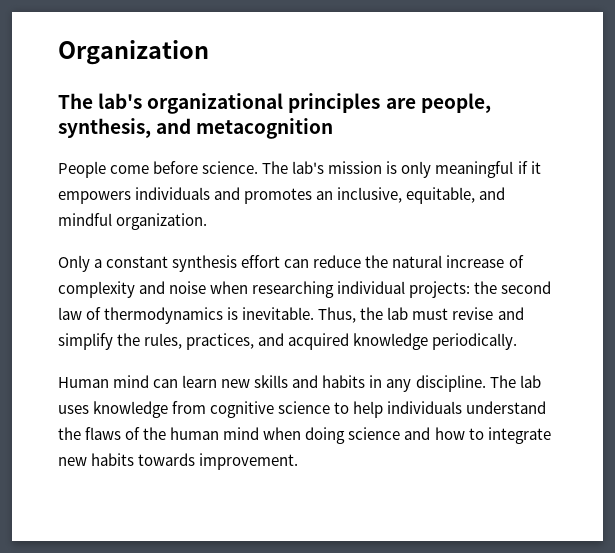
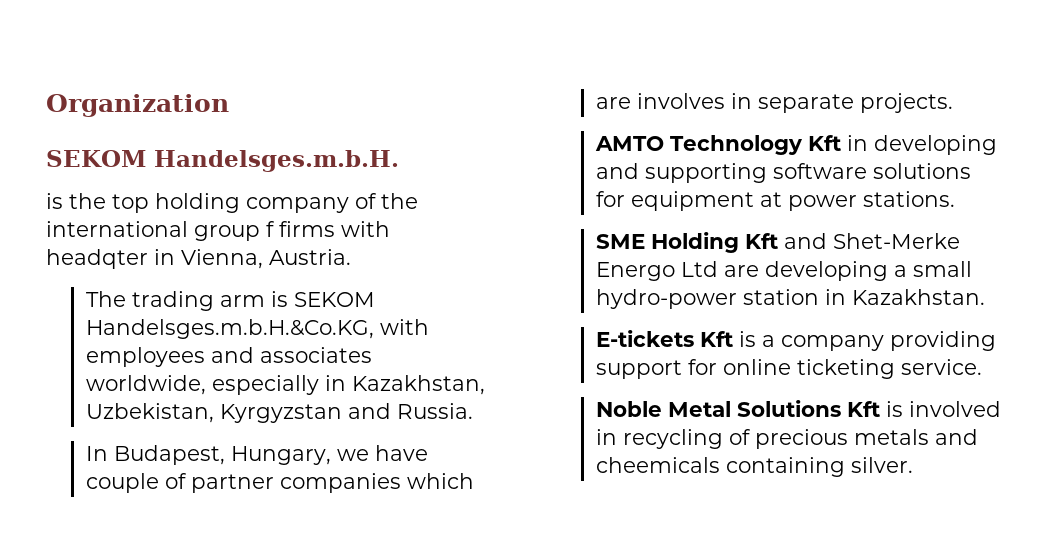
[58,93,491,114] [58,118,334,139] [58,161,541,178] [58,187,506,204] [58,213,208,230] [58,255,524,272] [58,281,552,298] [58,307,524,324] [58,333,518,350] [58,375,541,392] [58,401,547,418] [58,427,551,444] [58,453,299,470] The lab's organizational principles are people, synthesis, and metacognition // People come before science. The lab's mission is only meaningful if it empowers individuals and promotes an inclusive, equitable, and mindful organization. // Only a constant synthesis effort can reduce the natural increase of complexity and noise when researching individual projects: the second law of thermodynamics is inevitable. Thus, the lab must revise and simplify the rules, practices, and acquired knowledge periodically. // Human mind can learn new skills and habits in any discipline. The lab uses knowledge from cognitive science to help individuals understand the flaws of the human mind when doing science and how to integrate new habits towards improvement. -> [46,150,399,172] [46,193,418,213] [46,221,390,241] [46,249,351,269] [86,291,376,311] [86,319,430,339] [86,347,373,367] [86,375,486,395] [86,403,474,423] [86,445,429,465] [86,473,475,493] [596,93,954,113] [595,135,998,155] [596,163,972,183] [596,191,956,211] [596,232,961,253] [596,261,973,281] [596,289,986,309] [596,330,997,351] [596,359,983,379] [596,400,1002,417] [596,429,979,449] [596,457,914,477] SEKOM Handelsges.m.b.H. // is the top holding company of the international group f firms with headqter in Vienna, Austria. // The trading arm is SEKOM Handelsges.m.b.H.&Co.KG, with employees and associates worldwide, especially in Kazakhstan, Uzbekistan, Kyrgyzstan and Russia. // In Budapest, Hungary, we have couple of partner companies which are involves in separate projects. // AMTO Technology Kft in developing and supporting software solutions for equipment at power stations. // SME Holding Kft and Shet-Merke Energo Ltd are developing a small hydro-power station in Kazakhstan. // E-tickets Kft is a company providing support for online ticketing service. // Noble Metal Solutions Kft is involved in recycling of precious metals and cheemicals containing silver.

